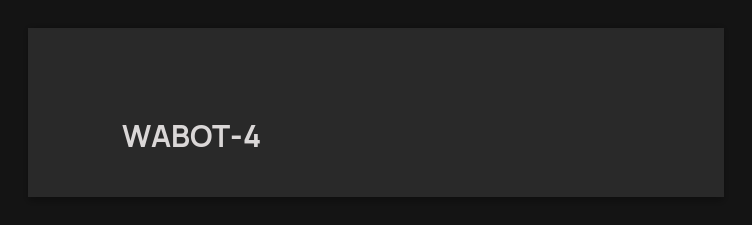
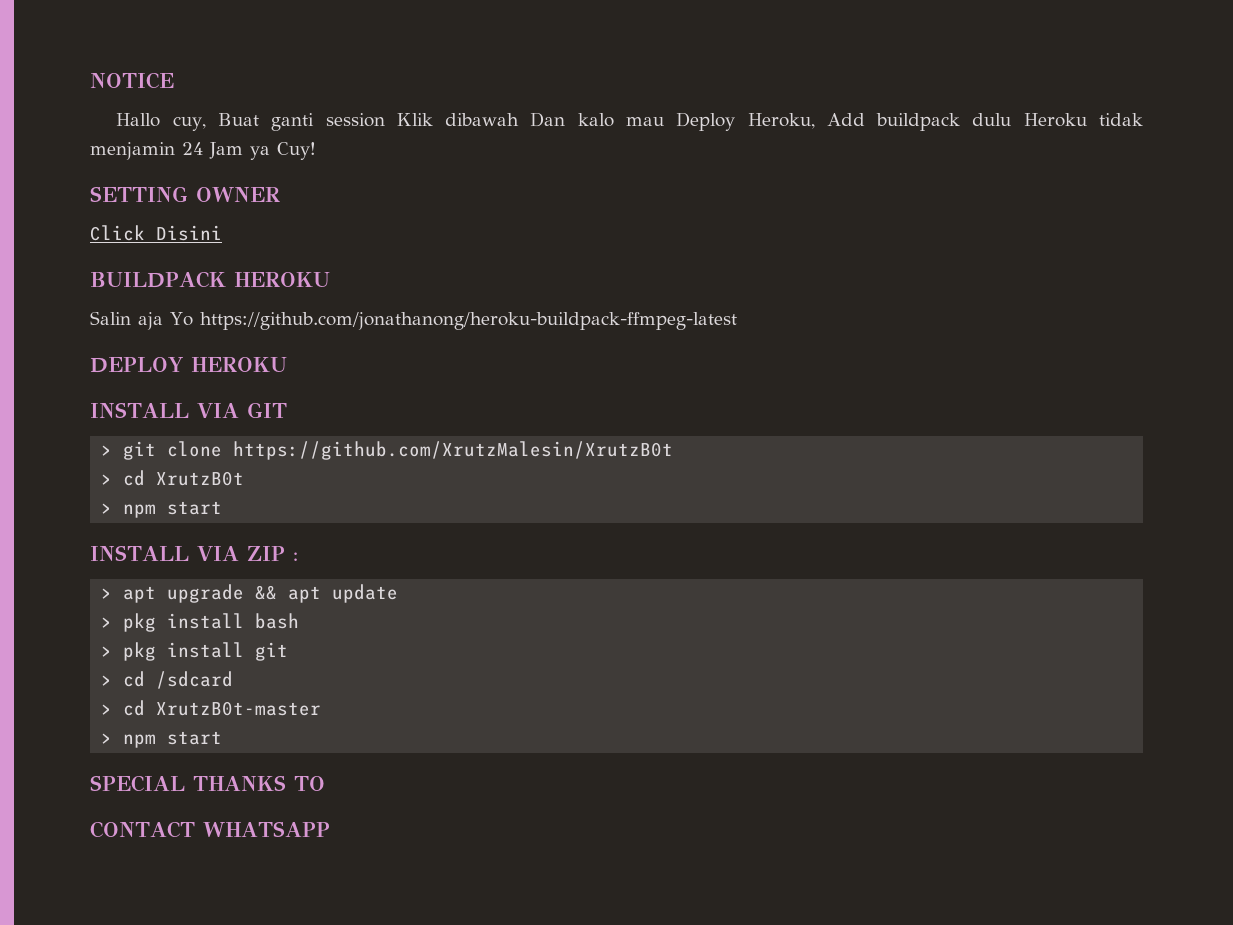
[122,125,261,147] WABOT-4 -> [90,72,174,89] [116,112,1143,131] [90,142,316,160] [90,186,280,202] [90,225,222,241] [90,271,330,288] [90,311,737,330] [90,357,287,373] [90,402,287,418] [101,441,674,460] [101,470,245,486] [101,501,223,518] [90,545,298,561] [101,584,399,603] [101,613,300,632] [101,642,289,661] [101,671,234,689] [101,700,322,716] [101,731,223,748] [90,775,325,792] [90,821,330,838] NOTICE // Hallo cuy, Buat ganti session Klik dibawah Dan kalo mau Deploy Heroku, Add buildpack dulu Heroku tidak menjamin 24 Jam ya Cuy! // SETTING OWNER // Click Disini // BUILDPACK HEROKU // Salin aja Yo https://github.com/jonathanong/heroku-buildpack-ffmpeg-latest // DEPLOY HEROKU // INSTALL VIA GIT // > git clone https://github.com/XrutzMalesin/XrutzB0t // > cd XrutzB0t // > npm start // INSTALL VIA ZIP : // > apt upgrade && apt update // > pkg install bash // > pkg install git // > cd /sdcard // > cd XrutzB0t-master // > npm start // SPECIAL THANKS TO // CONTACT WHATSAPP

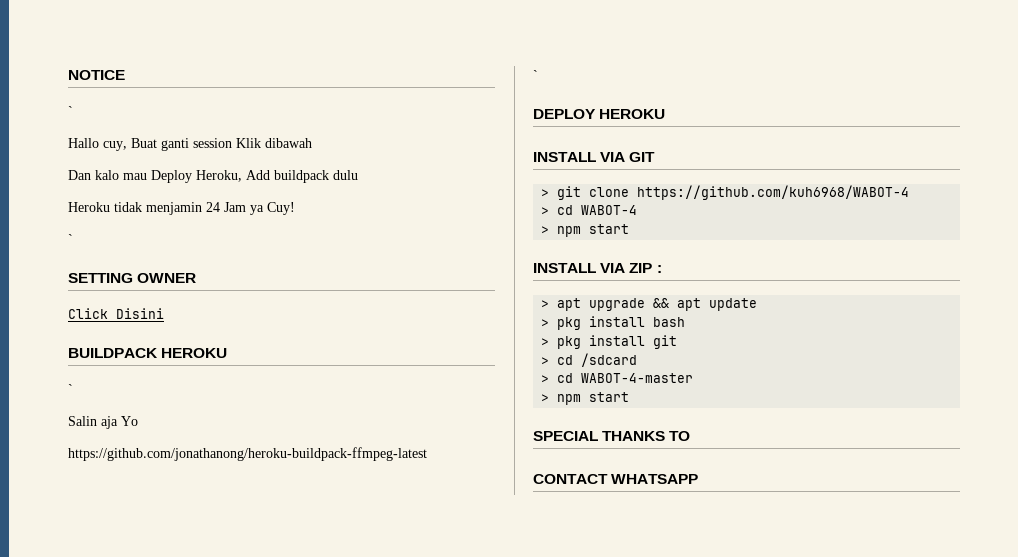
(174, 80) none -> [68,106,73,116] // `
(520, 119) none -> (312, 143) //
(1012, 119) none -> (358, 175) //
(316, 151) none -> [68,234,73,244] // `
(330, 279) none -> [68,384,73,394] // `
(193, 319) none -> (138, 421) //
(737, 321) none -> [533,70,538,80] // `
[233,441,674,460] [101,470,245,486] https://github.com/XrutzMalesin/XrutzB0t // > cd XrutzB0t -> [637,185,910,200] [541,205,638,215] https://github.com/kuh6968/WABOT-4 // > cd WABOT-4
[156,701,322,716] XrutzB0t-master -> [581,373,694,383] WABOT-4-master

